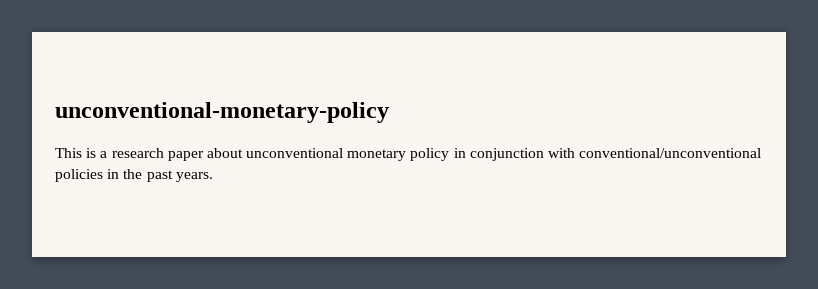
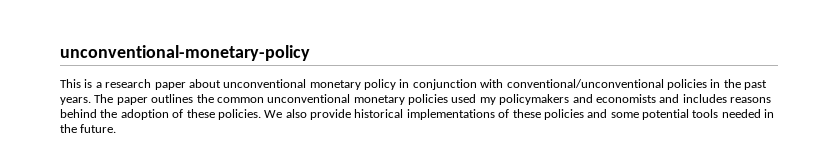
(213, 177) none -> [94,94,771,105] [60,109,775,120] [60,124,117,133] The paper outlines the common unconventional monetary policies used my policymakers and economists and includes reasons behind the adoption of these policies. We also provide historical implementations of these policies and some potential tools needed in the future.

